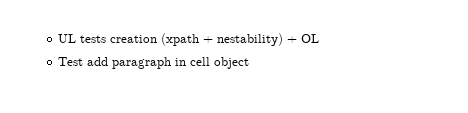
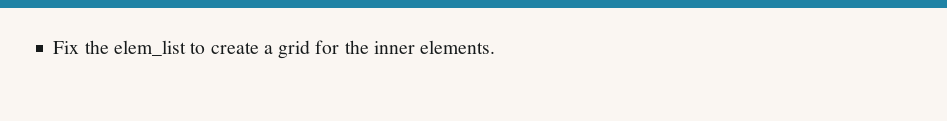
[58,33,320,46] [58,57,250,69] UL tests creation (xpath + nestability) + OL // Test add paragraph in cell object -> [53,40,496,59] Fix the elem_list to create a grid for the inner elements.

